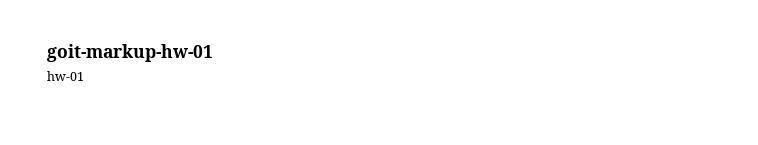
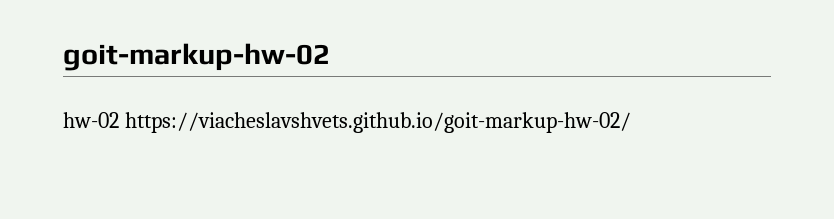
[47,44,213,62] [47,71,84,81] goit-markup-hw-01 // hw-01 -> [63,43,330,71] [63,112,631,133] goit-markup-hw-02 // hw-02 https://viacheslavshvets.github.io/goit-markup-hw-02/

